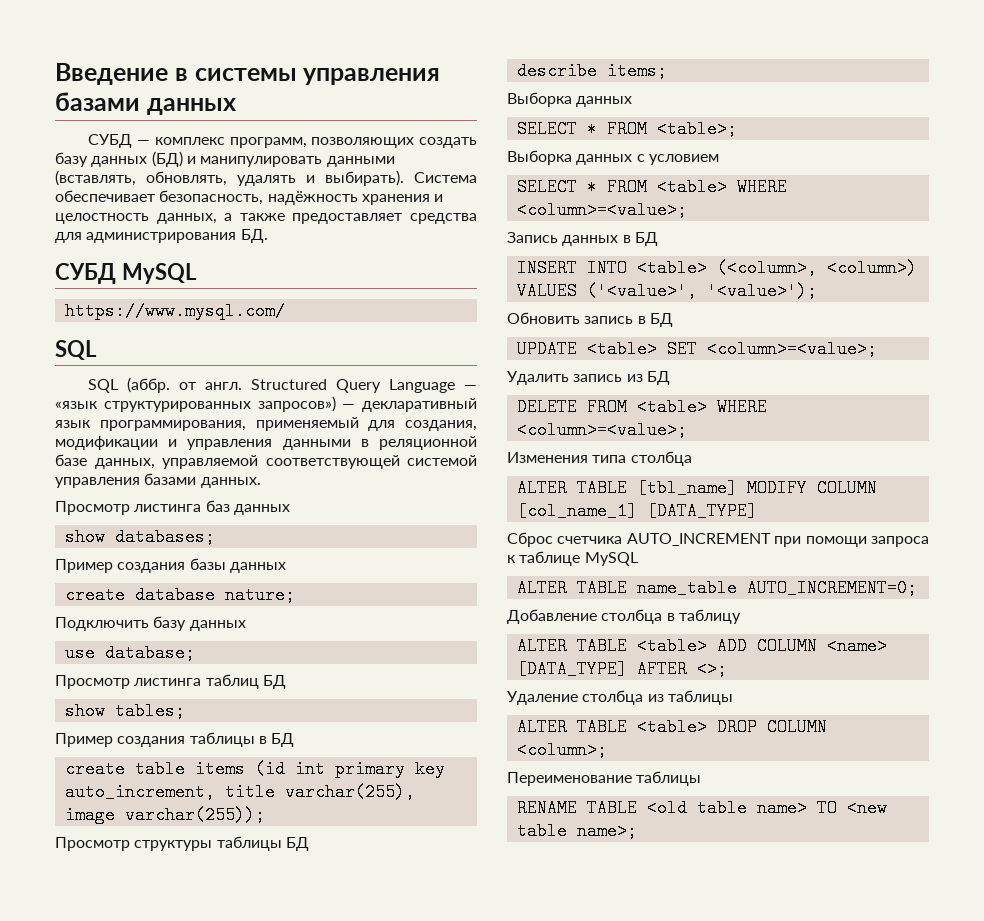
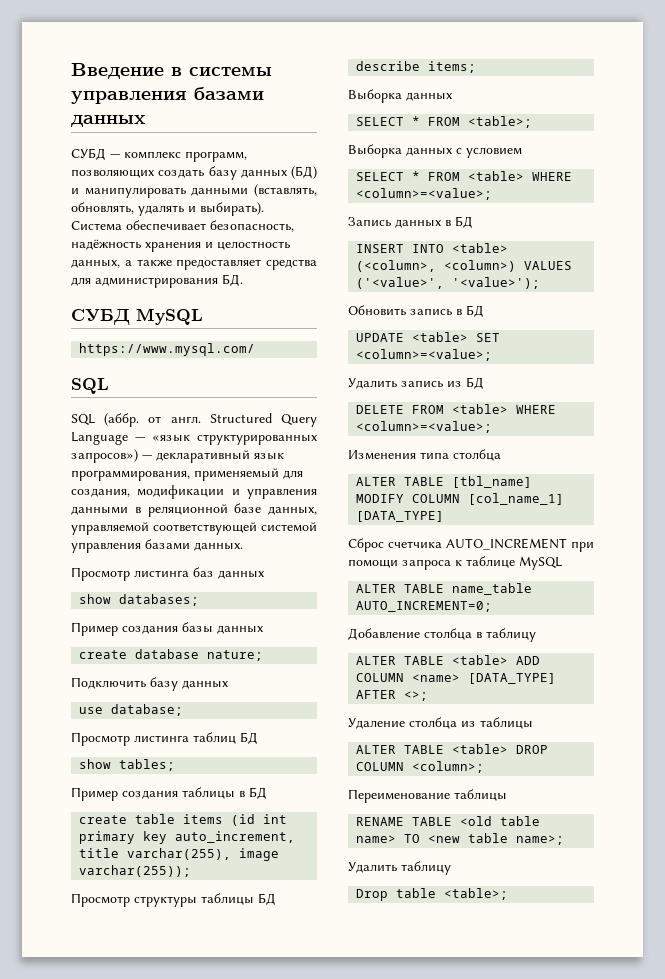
(637, 831) none -> [348,861,451,875] [356,888,509,901] // Удалить таблицу // Drop table <table>;

